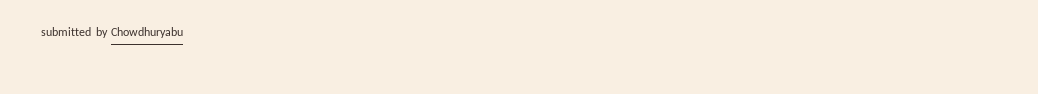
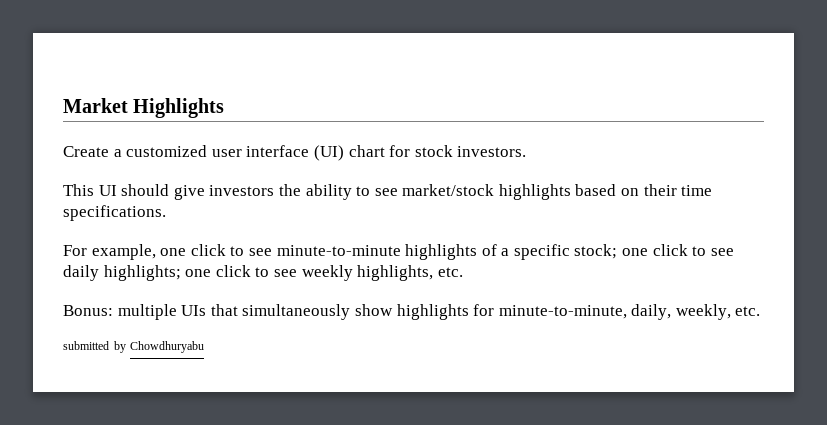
(41, 31) none -> [63,98,225,118] [63,145,527,161] [63,184,713,200] [63,205,166,221] [63,244,734,260] [63,265,463,281] [63,304,761,320] Market Highlights // Create a customized user interface (UI) chart for stock investors. // This UI should give investors the ability to see market/stock highlights based on their time specifications. // For example, one click to see minute-to-minute highlights of a specific stock; one click to see daily highlights; one click to see weekly highlights, etc. // Bonus: multiple UIs that simultaneously show highlights for minute-to-minute, daily, weekly, etc. //

